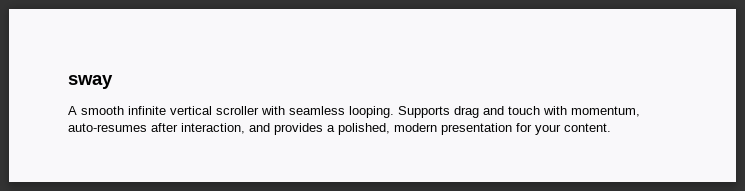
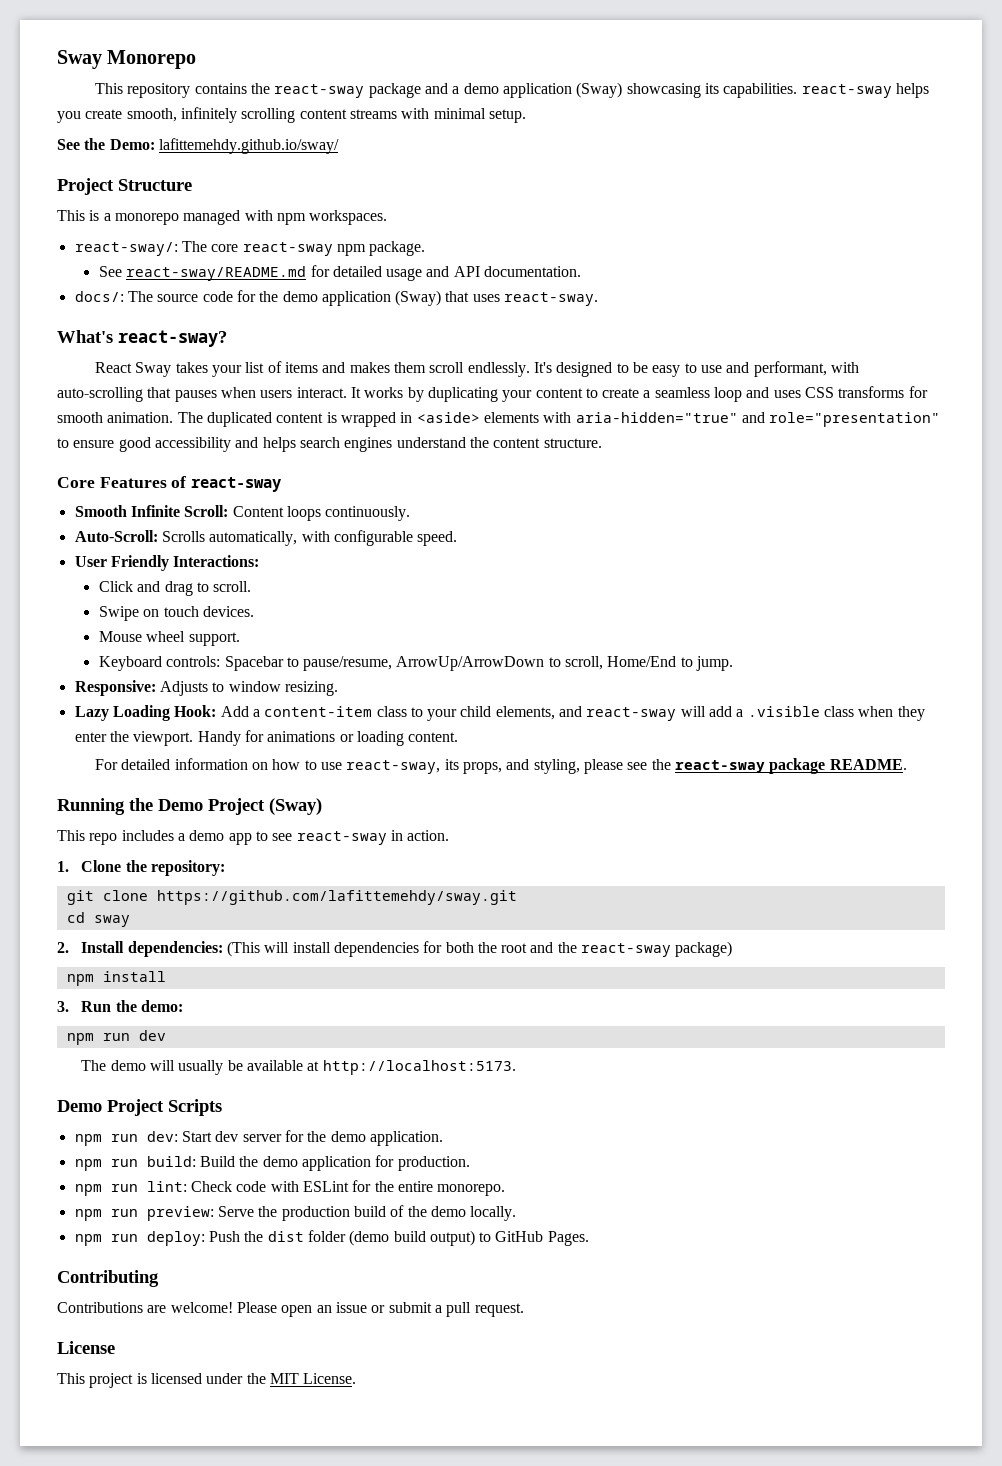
[68,75,113,89] [68,106,640,118] [68,123,611,135] sway // A smooth infinite vertical scroller with seamless looping. Supports drag and touch with momentum, auto-resumes after interaction, and provides a polished, modern presentation for your content. -> [57,50,197,69] [95,82,929,98] [57,107,526,123] [57,138,339,154] [57,178,192,195] [57,210,388,225] [74,241,426,256] [98,265,582,281] [74,290,599,306] [57,330,227,347] [95,361,859,377] [57,386,928,402] [57,412,941,427] [57,437,602,452] [57,476,282,492] [74,505,411,521] [74,530,458,546] [74,555,260,571] [98,581,252,596] [98,606,254,621] [98,631,240,646] [98,656,734,671] [74,680,338,696] [74,705,925,721] [74,730,459,746] [95,758,907,774] [57,798,322,815] [57,830,450,845] [57,860,225,876] [66,890,517,905] [66,912,130,927] [57,941,733,957] [66,971,166,986] [57,1000,183,1012] [66,1030,166,1045] [81,1060,516,1075] [57,1099,222,1116] [74,1130,443,1146] [74,1155,470,1171] [74,1180,506,1196] [74,1205,517,1221] [74,1230,589,1246] [57,1270,159,1287] [57,1302,524,1317] [57,1341,115,1354] [57,1373,357,1388] Sway Monorepo // This repository contains the react-sway package and a demo application (Sway) showcasing its capabilities. react-sway helps you create smooth, infinitely scrolling content streams with minimal setup. // See the Demo: lafittemehdy.github.io/sway/ // Project Structure // This is a monorepo managed with npm workspaces. // react-sway/: The core react-sway npm package. // See react-sway/README.md for detailed usage and API documentation. // docs/: The source code for the demo application (Sway) that uses react-sway. // What's react-sway? // React Sway takes your list of items and makes them scroll endlessly. It's designed to be easy to use and performant, with auto-scrolling that pauses when users interact. It works by duplicating your content to create a seamless loop and uses CSS transforms for smooth animation. The duplicated content is wrapped in <aside> elements with aria-hidden="true" and role="presentation" to ensure good accessibility and helps search engines understand the content structure. // Core Features of react-sway // Smooth Infinite Scroll: Content loops continuously. // Auto-Scroll: Scrolls automatically, with configurable speed. // User Friendly Interactions: // Click and drag to scroll. // Swipe on touch devices. // Mouse wheel support. // Keyboard controls: Spacebar to pause/resume, ArrowUp/ArrowDown to scroll, Home/End to jump. // Responsive: Adjusts to window resizing. // Lazy Loading Hook: Add a content-item class to your child elements, and react-sway will add a .visible class when they enter the viewport. Handy for animations or loading content. // For detailed information on how to use react-sway, its props, and styling, please see the react-sway package README. // Running the Demo Project (Sway) // This repo includes a demo app to see react-sway in action. // 1. Clone the repository: // git clone https://github.com/lafittemehdy/sway.git // cd sway // 2. Install dependencies: (This will install dependencies for both the root and the react-sway package) // npm install // 3. Run the demo: // npm run dev // The demo will usually be available at http://localhost:5173. // Demo Project Scripts // npm run dev: Start dev server for the demo application. // npm run build: Build the demo application for production. // npm run lint: Check code with ESLint for the entire monorepo. // npm run preview: Serve the production build of the demo locally. // npm run deploy: Push the dist folder (demo build output) to GitHub Pages. // Contributing // Contributions are welcome! Please open an issue or submit a pull request. // License // This project is licensed under the MIT License.

